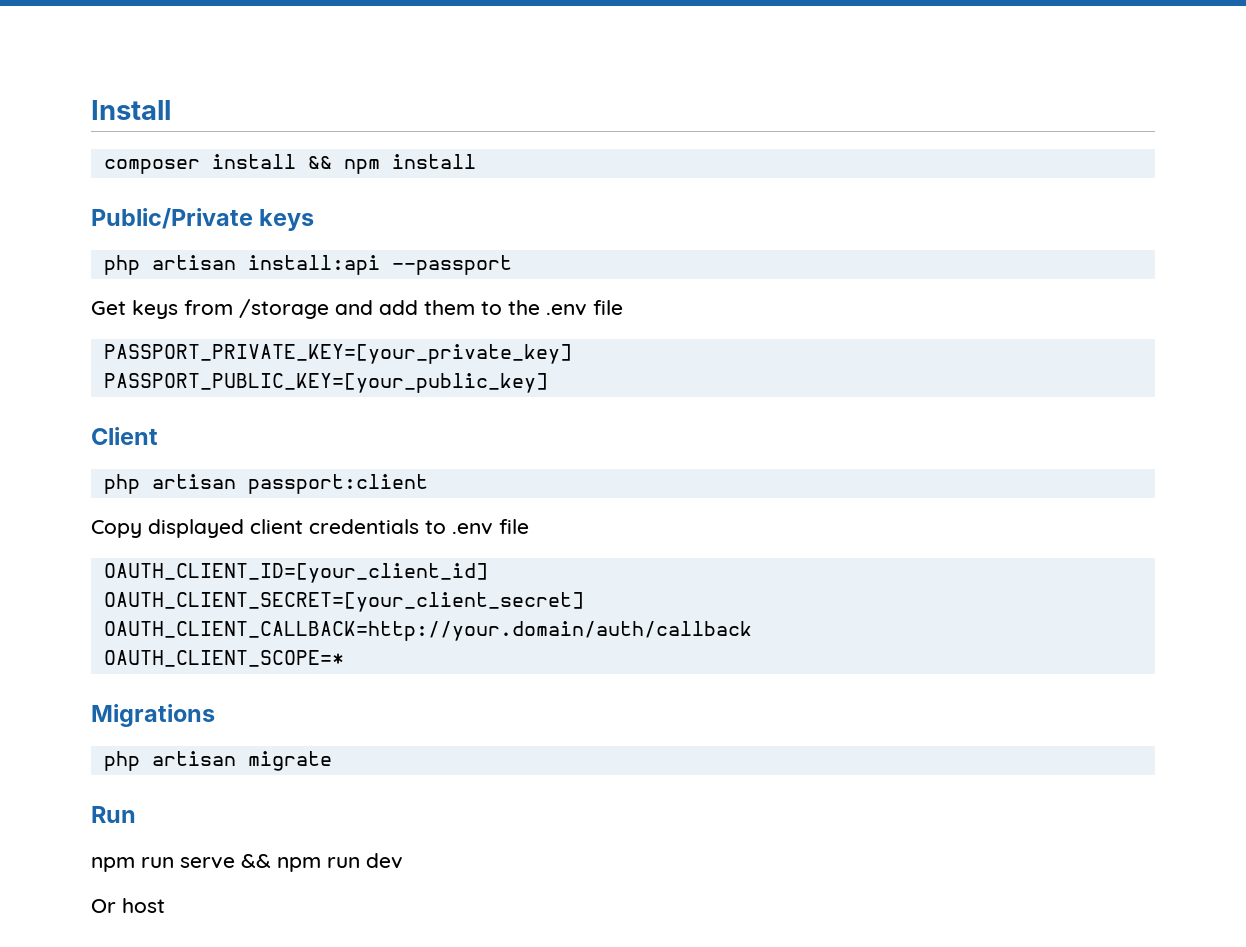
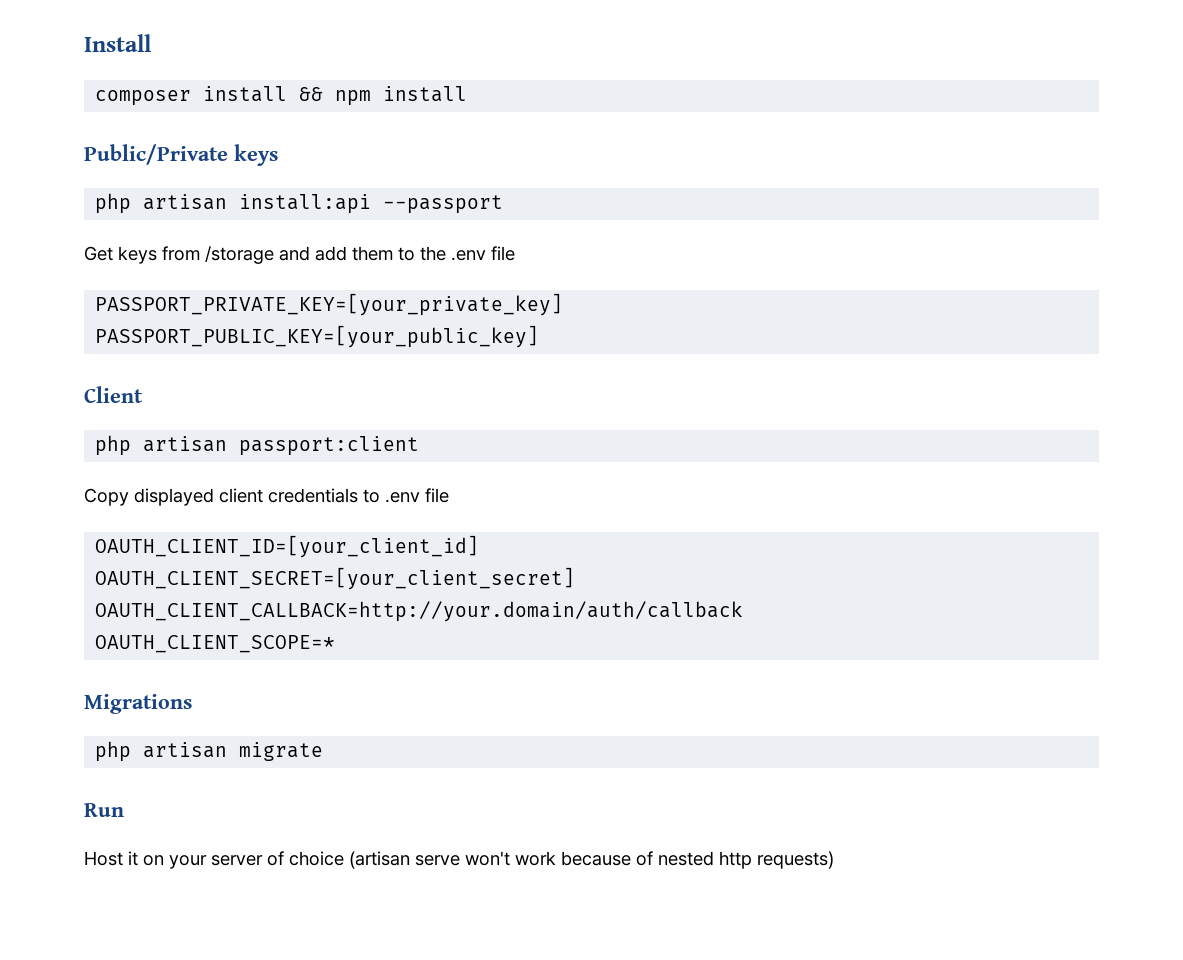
[91,853,403,872] [91,898,165,913] npm run serve && npm run dev // Or host -> [84,851,834,869] Host it on your server of choice (artisan serve won't work because of nested http requests)

